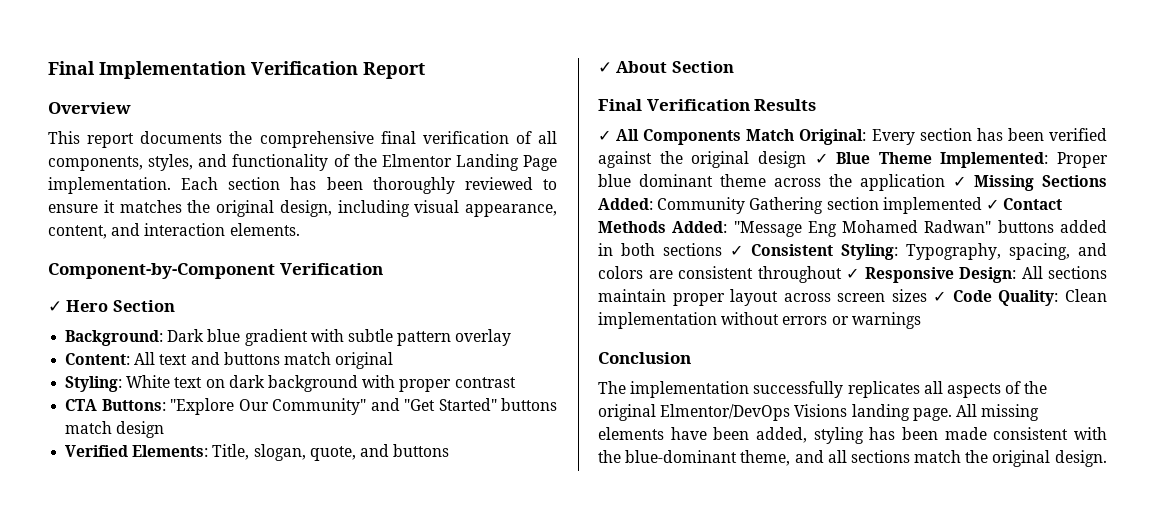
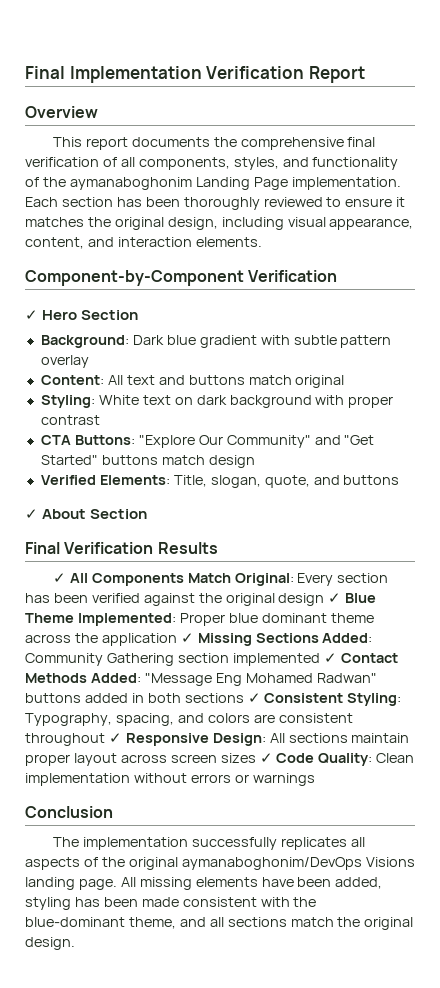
[381,154,452,167] Elmentor -> [69,177,192,190] aymanaboghonim
[660,404,791,421] Elmentor/DevOps -> [181,857,362,870] aymanaboghonim/DevOps

